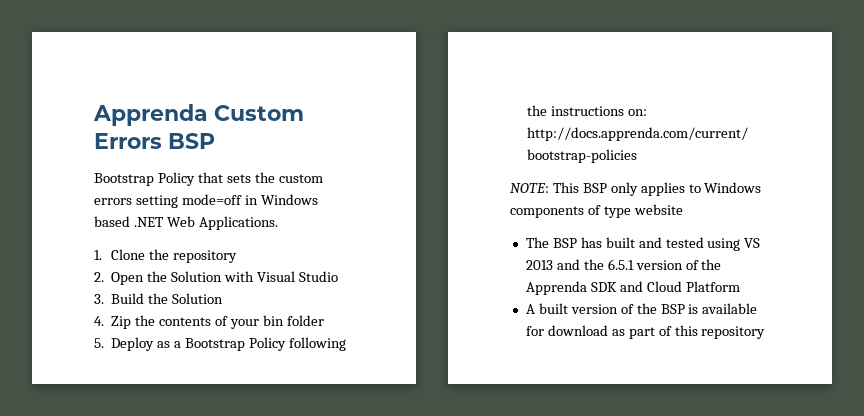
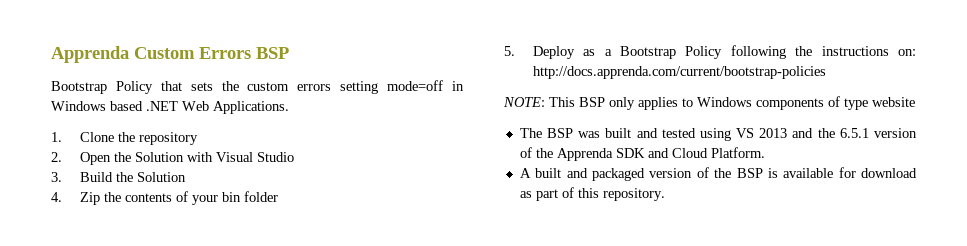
[580,237,602,248] has -> [578,131,601,138] was
[685,281,740,292] Platform -> [710,147,765,158] Platform.
(568, 308) none -> [566,168,646,181] and packaged
[701,326,766,339] repository -> [602,188,665,201] repository.

